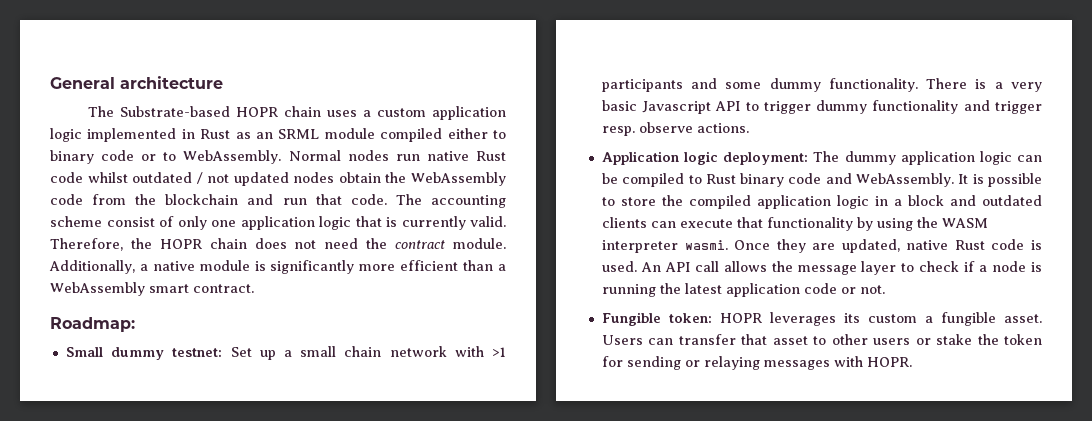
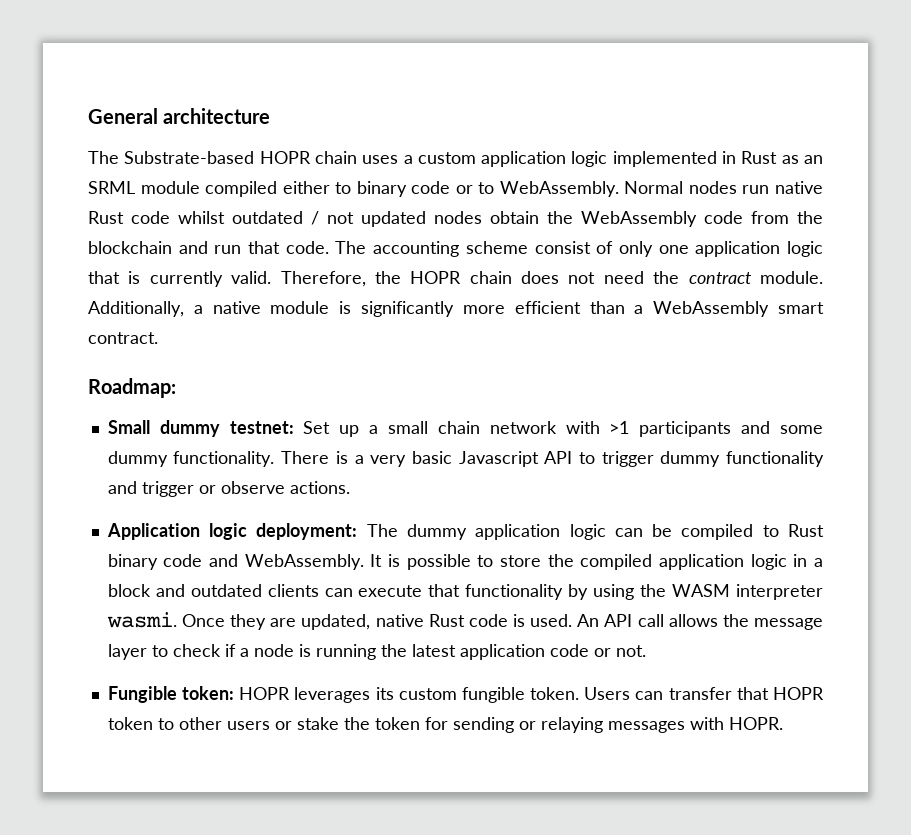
[601,126,635,136] resp. -> [198,485,216,494] or
[924,312,1042,326] a fungible asset. -> [461,687,580,703] fungible token.
[772,336,808,345] asset -> [773,687,825,700] [107,717,153,730] HOPR token

